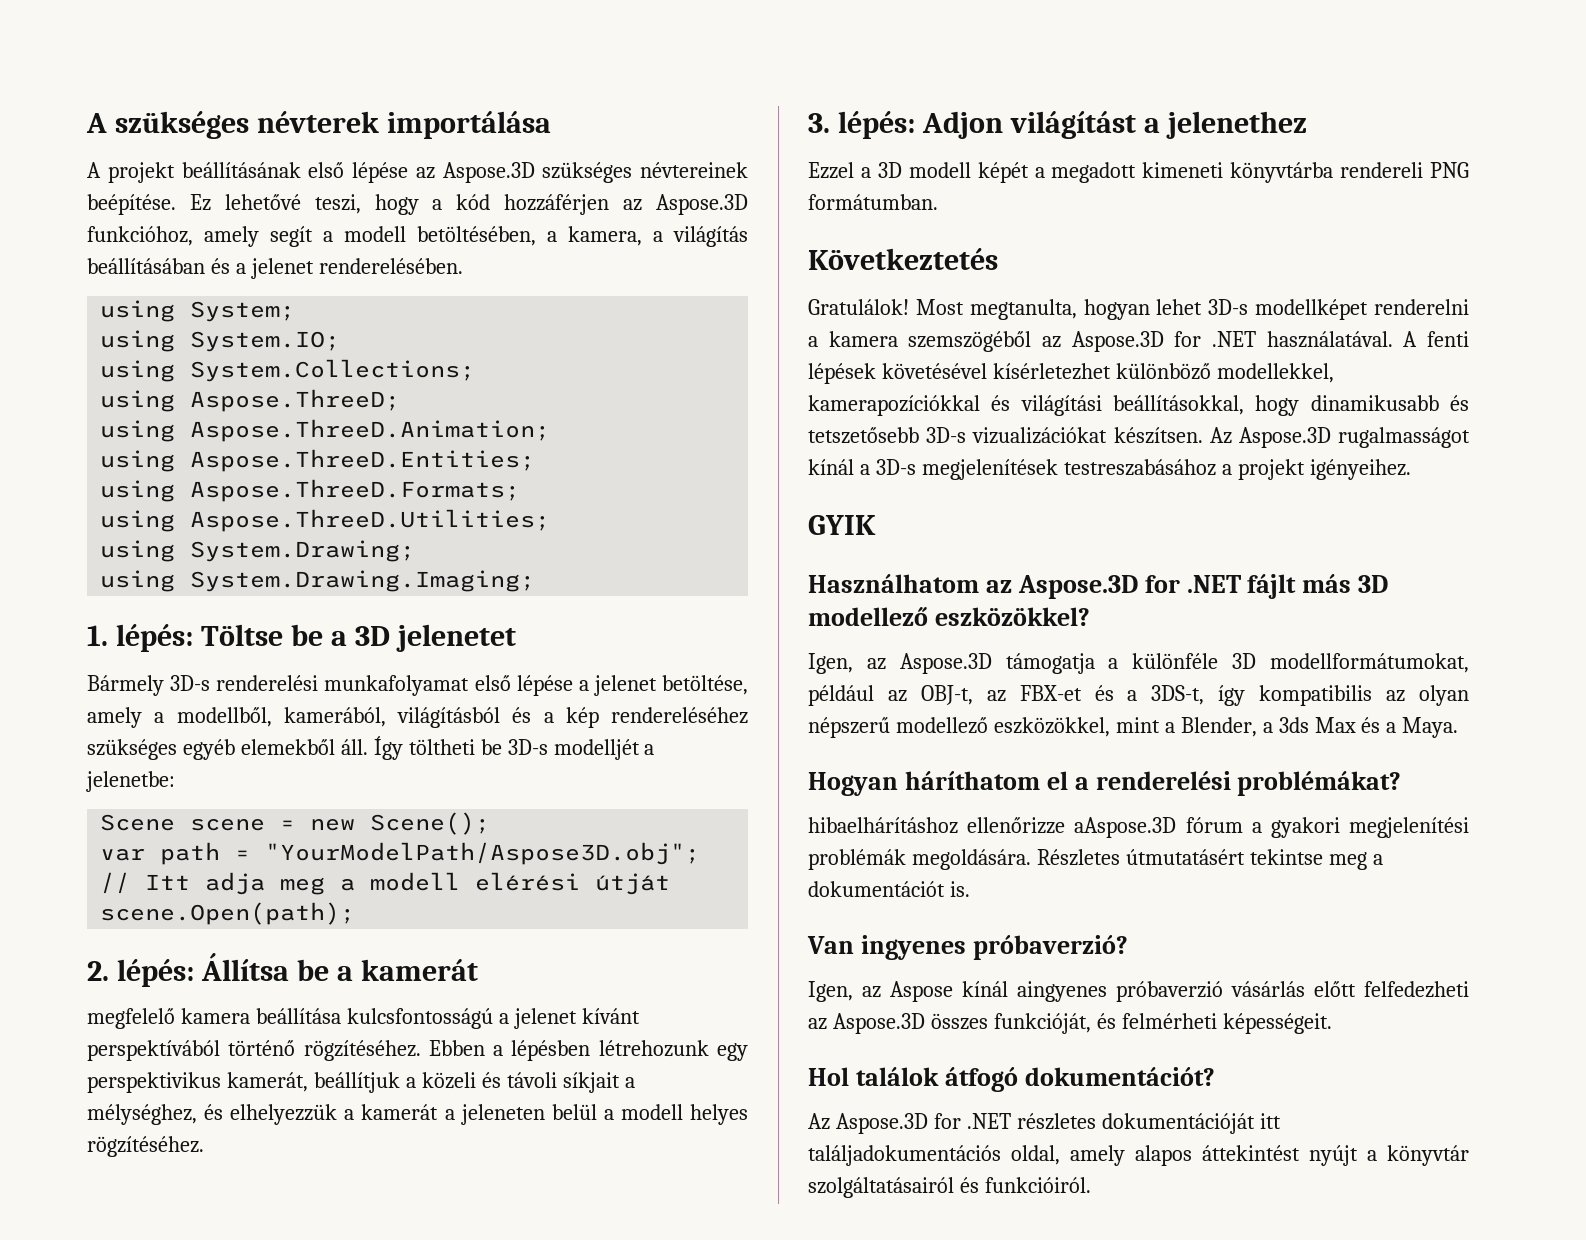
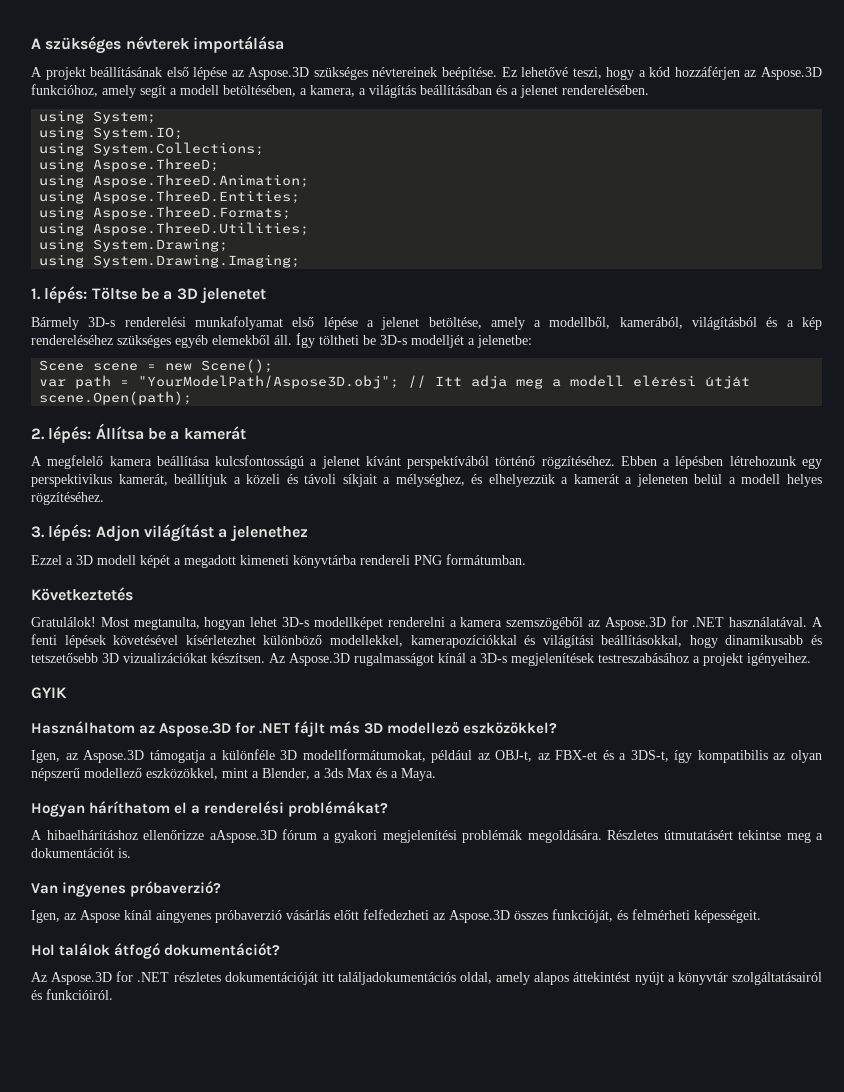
(478, 970) none -> [31,456,42,466] A
[926,427,967,443] 3D-s -> [102,653,119,663] 3D
(1402, 783) none -> [31,830,42,840] A

